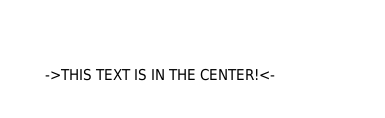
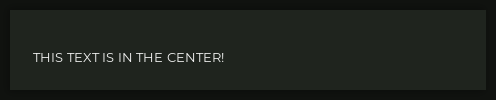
[45,68,92,81] ->THIS -> [33,53,63,62] THIS
[200,68,275,81] CENTER!<- -> [166,53,224,62] CENTER!

